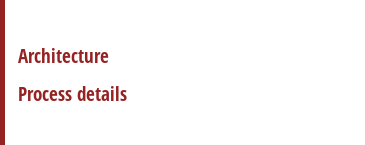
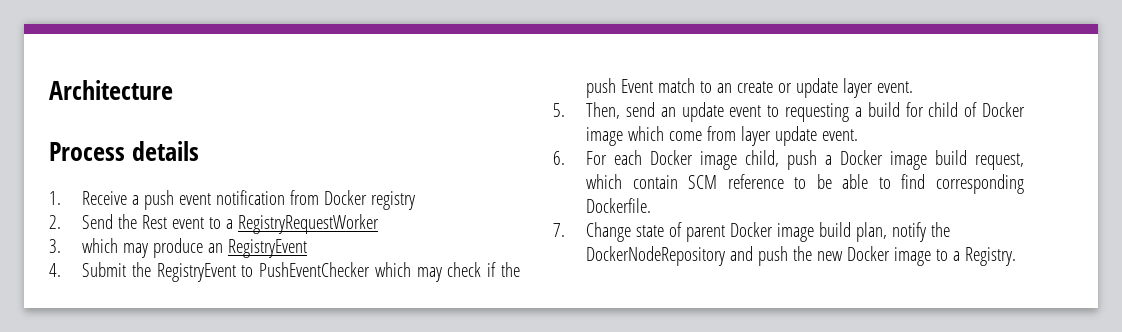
(128, 93) none -> [49,190,415,210] [49,214,379,234] [49,238,307,258] [49,262,520,282] [585,78,913,98] [553,102,1025,122] [585,126,858,146] [553,150,1024,170] [585,174,1024,194] [585,198,651,213] [553,222,950,242] [585,246,1016,266] // 1. Receive a push event notification from Docker registry // 2. Send the Rest event to a RegistryRequestWorker // 3. which may produce an RegistryEvent // 4. Submit the RegistryEvent to PushEventChecker which may check if the push Event match to an create or update layer event. // 5. Then, send an update event to requesting a build for child of Docker image which come from layer update event. // 6. For each Docker image child, push a Docker image build request, which contain SCM reference to be able to find corresponding Dockerfile. // 7. Change state of parent Docker image build plan, notify the DockerNodeRepository and push the new Docker image to a Registry.

